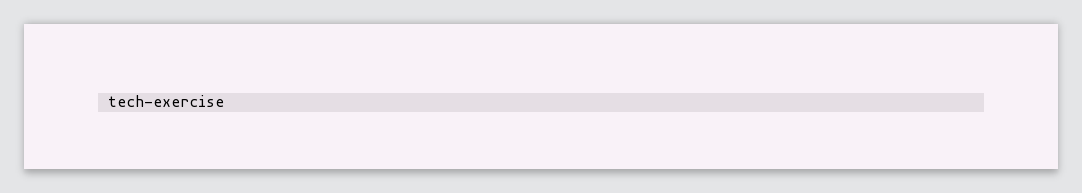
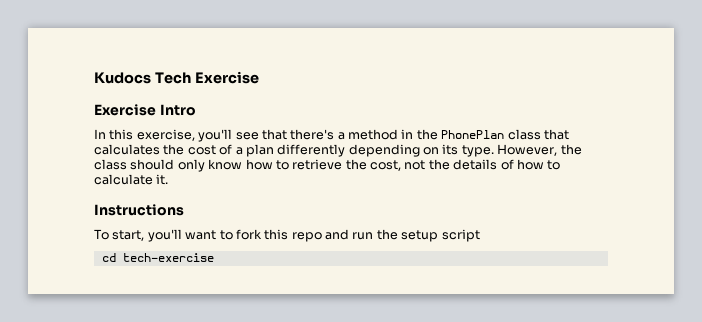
(108, 101) none -> [94,71,259,84] [94,104,196,116] [94,129,569,142] [94,144,582,157] [94,159,561,172] [94,174,169,185] [94,204,184,216] [94,229,480,242] [101,253,116,262] Kudocs Tech Exercise // Exercise Intro // In this exercise, you'll see that there's a method in the PhonePlan class that calculates the cost of a plan differently depending on its type. However, the class should only know how to retrieve the cost, not the details of how to calculate it. // Instructions // To start, you'll want to fork this repo and run the setup script // cd

